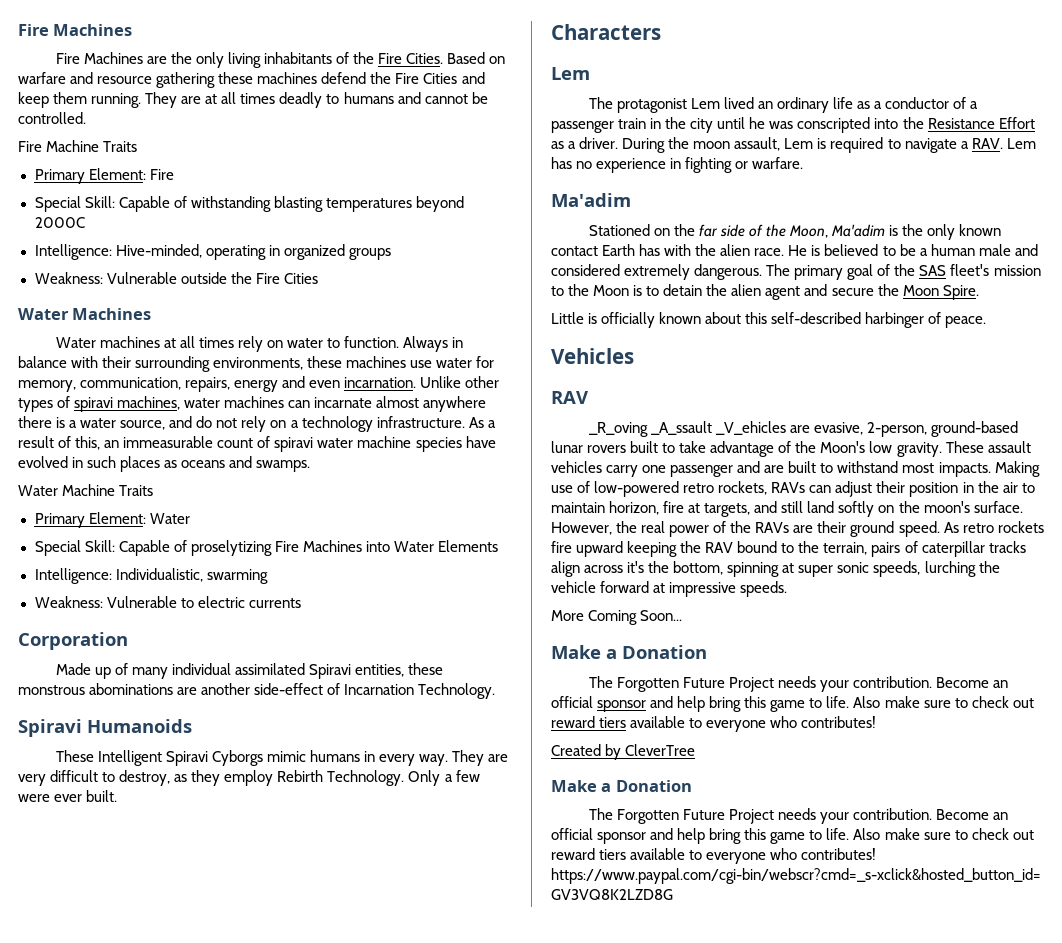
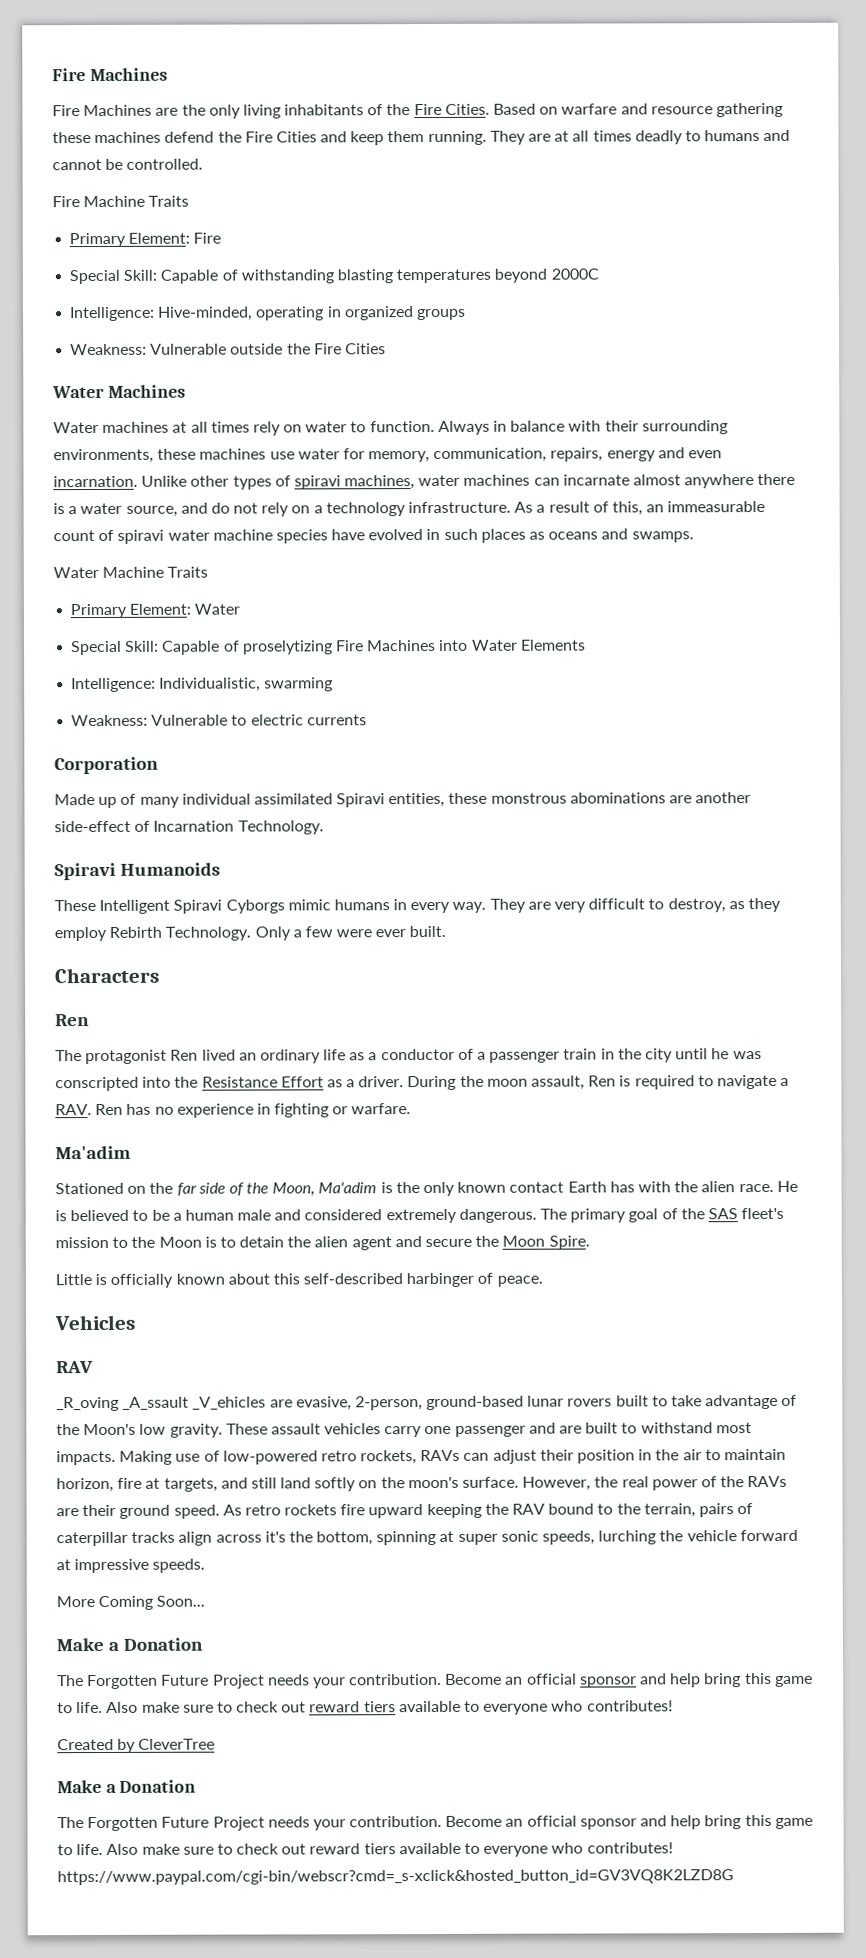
[551,67,590,80] Lem -> [55,1014,90,1027] Ren
[690,98,720,109] Lem -> [170,1049,199,1061] Ren
[784,138,814,149] Lem -> [588,1075,617,1087] Ren
[1006,138,1036,149] Lem -> [95,1103,124,1116] Ren

